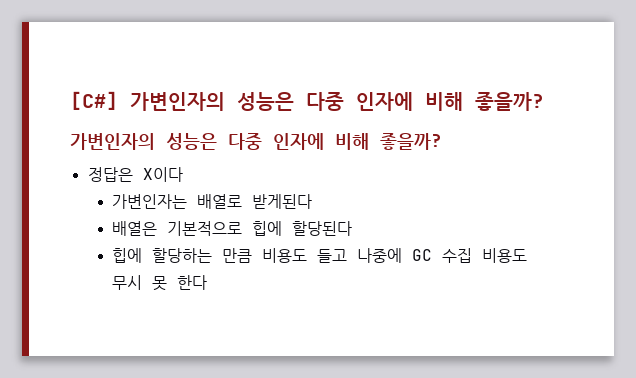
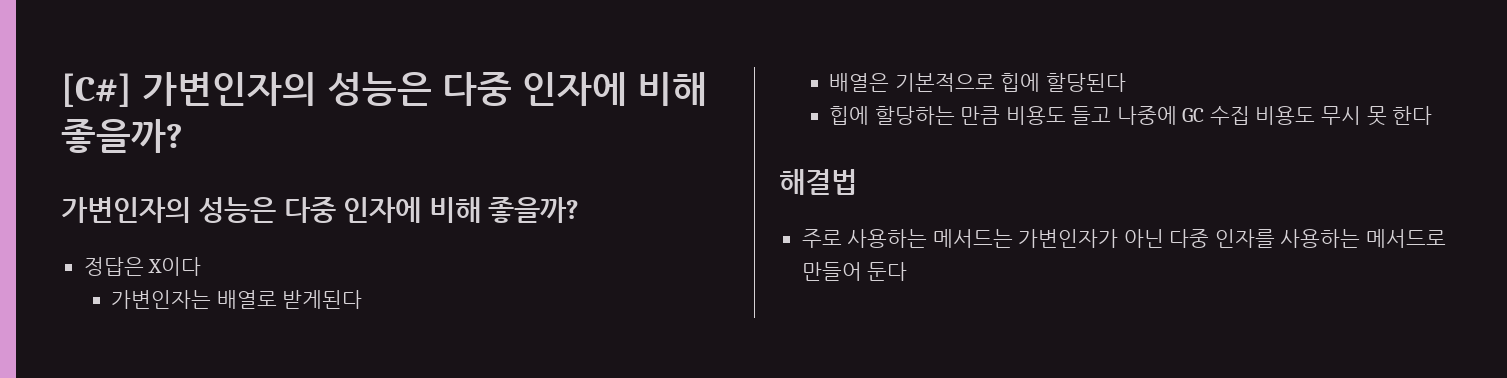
(208, 282) none -> [779,169,857,195] [801,229,1446,248] [801,262,908,281] // 해결법 // 주로 사용하는 메서드는 가변인자가 아닌 다중 인자를 사용하는 메서드로 만들어 둔다

